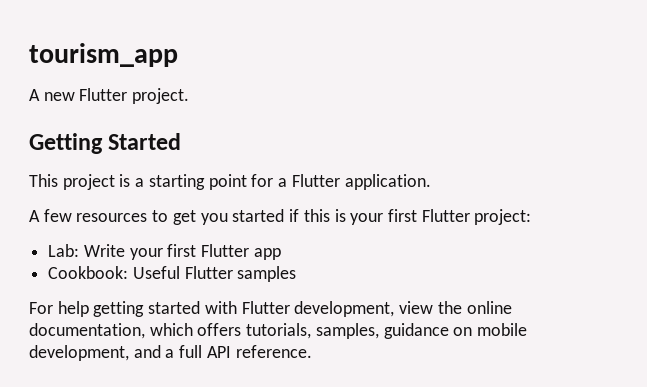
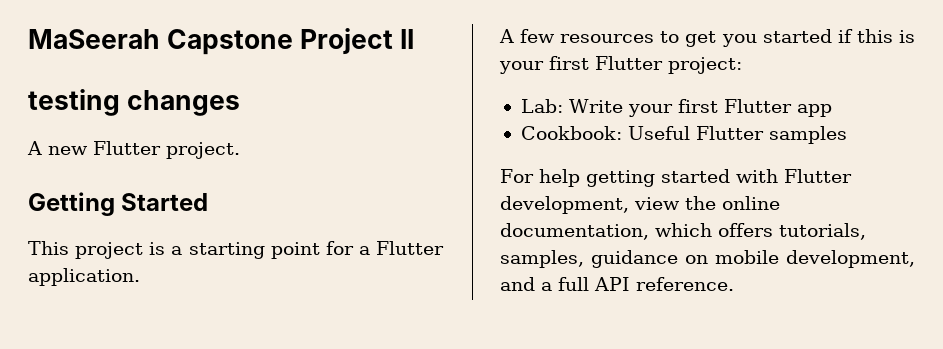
[29,43,178,67] tourism_app -> [28,28,415,55] [28,89,241,116] MaSeerah Capstone Project II // testing changes

